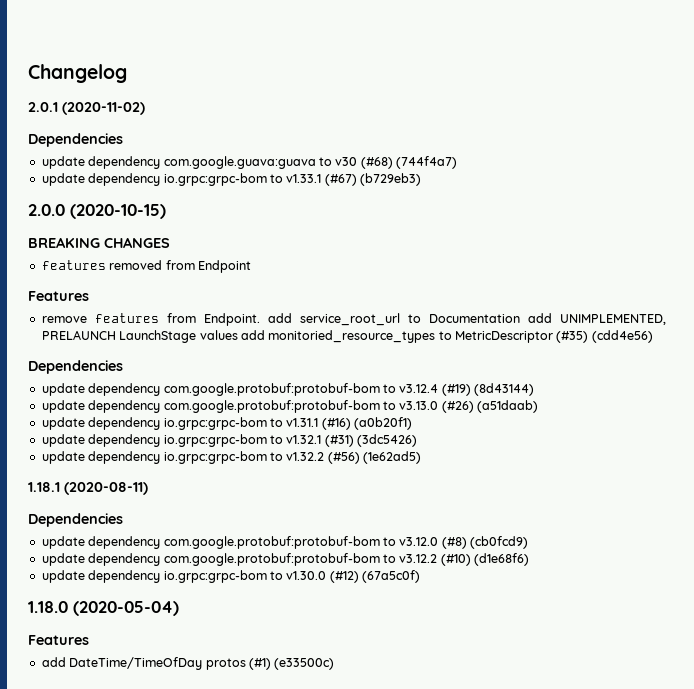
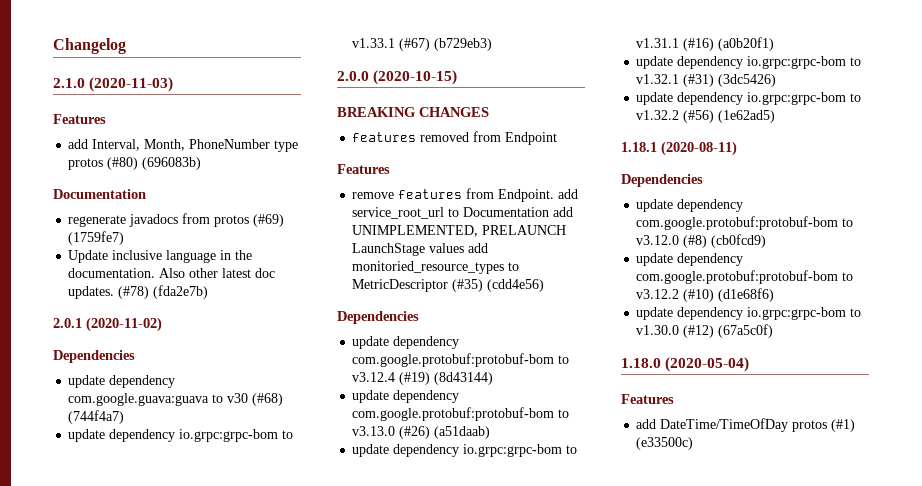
(127, 73) none -> [53,77,174,92] [53,114,106,124] [68,139,299,152] [68,157,202,170] [53,189,146,199] [68,213,285,227] [68,231,125,245] [68,250,253,263] [68,268,276,278] [68,285,209,299] // 2.1.0 (2020-11-03) // Features // add Interval, Month, PhoneNumber type protos (#80) (696083b) // Documentation // regenerate javadocs from protos (#69) (1759fe7) // Update inclusive language in the documentation. Also other latest doc updates. (#78) (fda2e7b)

